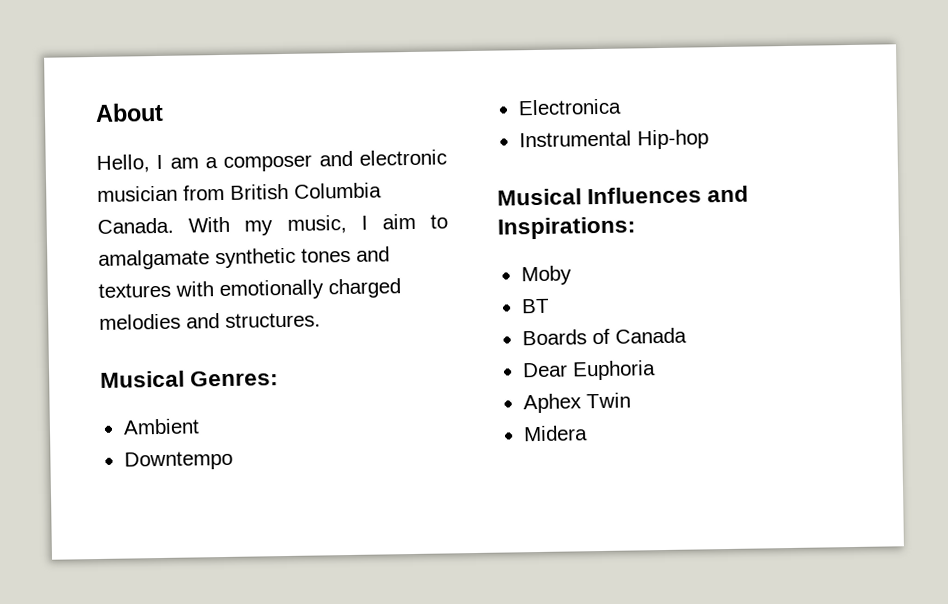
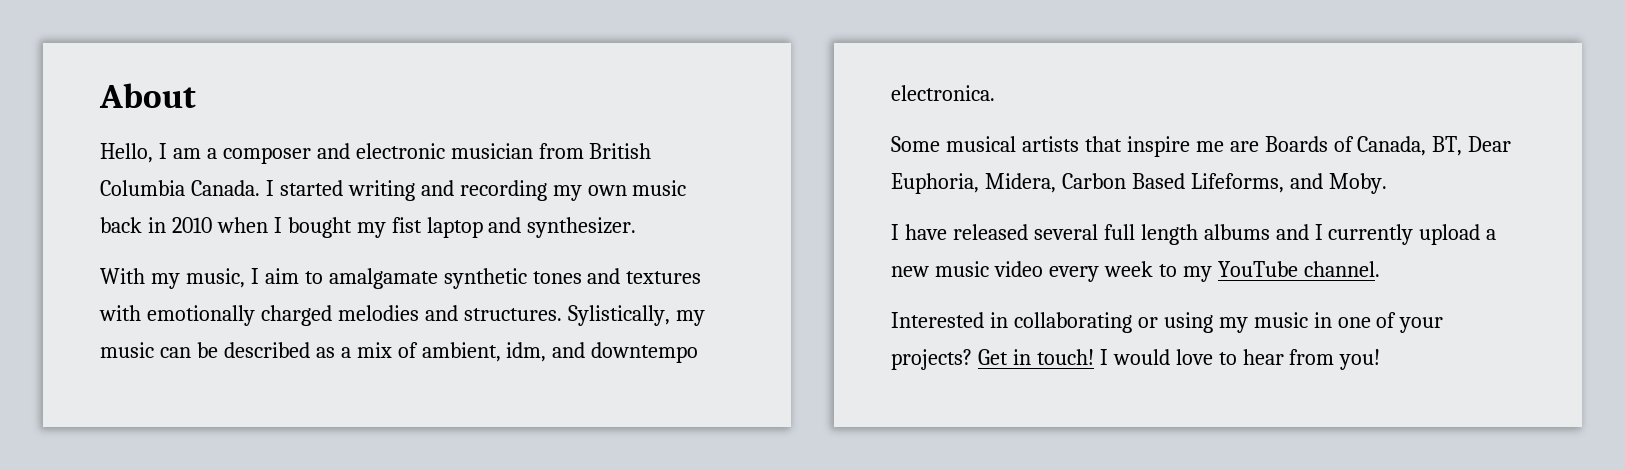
(174, 225) none -> [265,180,687,201] [100,217,637,238] I started writing and recording my own music back in 2010 when I bought my fist laptop and synthesizer. //
[100,370,280,388] [122,418,200,435] [123,450,233,471] [517,98,622,116] [518,129,709,150] [497,185,750,206] [497,216,636,240] [520,265,572,286] [520,298,550,314] [521,327,687,346] [521,360,656,381] [522,392,631,414] [522,425,588,442] // Musical Genres: // Ambient // Downtempo // Electronica // Instrumental Hip-hop // Musical Influences and Inspirations: // Moby // BT // Boards of Canada // Dear Euphoria // Aphex Twin // Midera -> [567,305,705,326] [100,342,699,363] [891,85,995,101] [891,136,1512,157] [891,173,1387,194] [891,224,1497,245] [891,261,1380,282] [891,312,1444,333] [891,349,1381,370] Sylistically, my music can be described as a mix of ambient, idm, and downtempo electronica. // Some musical artists that inspire me are Boards of Canada, BT, Dear Euphoria, Midera, Carbon Based Lifeforms, and Moby. // I have released several full length albums and I currently upload a new music video every week to my YouTube channel. // Interested in collaborating or using my music in one of your projects? Get in touch! I would love to hear from you!

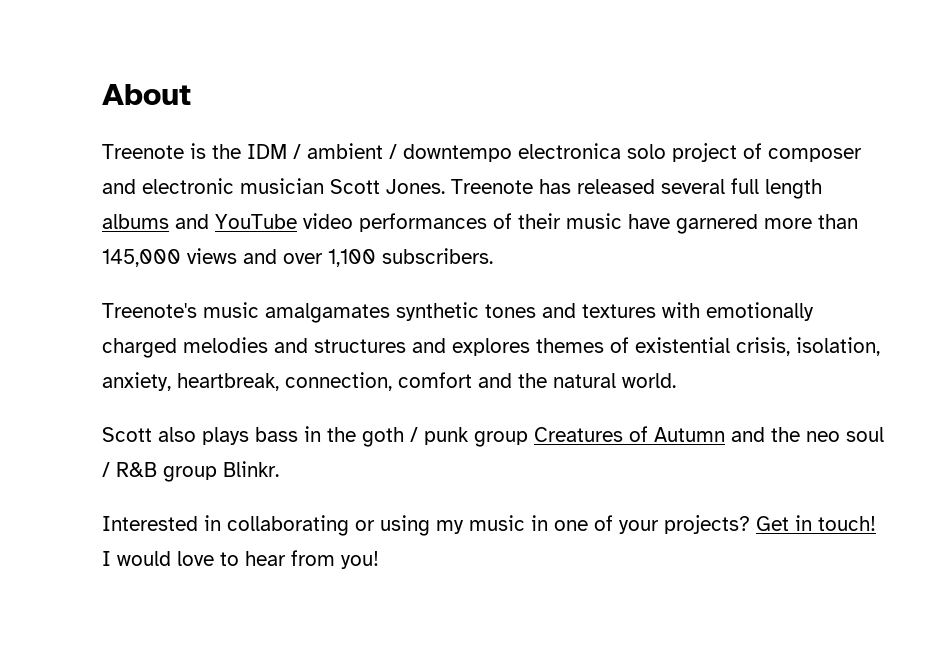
[100,143,652,164] [100,180,687,201] [100,217,637,238] [100,268,438,289] Hello, I am a composer and electronic musician from British Columbia Canada. I started writing and recording my own music back in 2010 when I bought my fist laptop and synthesizer. // With my music, I aim to amalgamate -> [102,143,862,162] [102,178,822,199] [102,213,858,234] [102,248,493,267] [102,302,390,323] Treenote is the IDM / ambient / downtempo electronica solo project of composer and electronic musician Scott Jones. Treenote has released several full length albums and YouTube video performances of their music have garnered more than 145,000 views and over 1,100 subscribers. // Treenote's music amalgamates
[463,305,705,326] [100,342,699,363] [891,85,995,101] [891,136,1512,157] [891,173,1387,194] [891,224,1497,245] [891,261,1380,282] structures. Sylistically, my music can be described as a mix of ambient, idm, and downtempo electronica. // Some musical artists that inspire me are Boards of Canada, BT, Dear Euphoria, Midera, Carbon Based Lifeforms, and Moby. // I have released several full length albums and I currently upload a new music video every week to my YouTube channel. -> [314,337,880,356] [102,372,676,391] [102,426,884,447] [102,461,279,482] structures and explores themes of existential crisis, isolation, anxiety, heartbreak, connection, comfort and the natural world. // Scott also plays bass in the goth / punk group Creatures of Autumn and the neo soul / R&B group Blinkr.

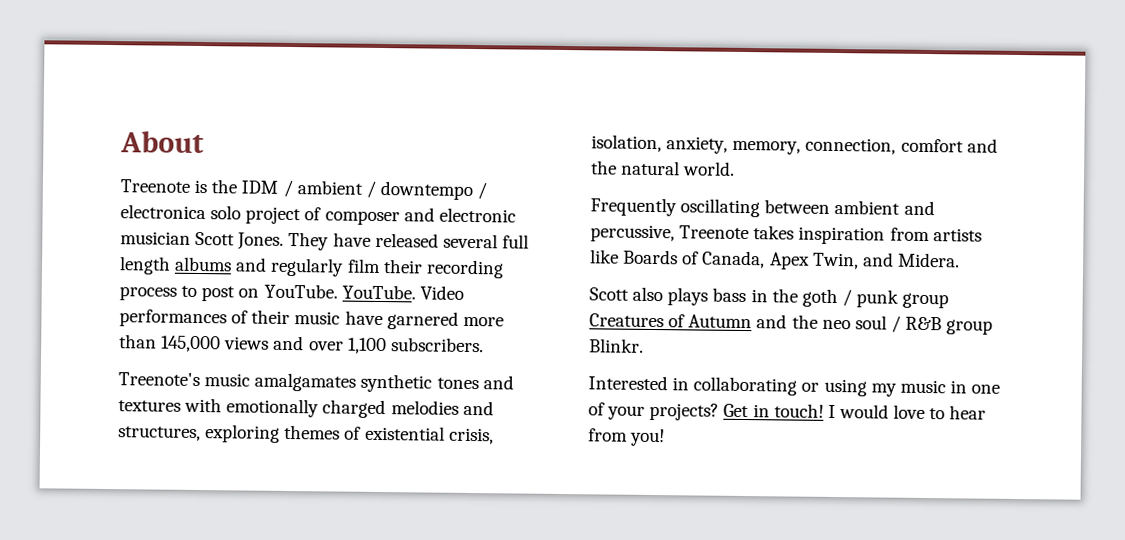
(512, 153) none -> [477,182,488,200] /
[451,179,571,194] Treenote has -> [288,231,371,251] They have
[215,213,353,229] YouTube video -> [270,257,504,279] [119,283,464,302] regularly film their recording process to post on YouTube. YouTube. Video
[314,338,530,356] structures and explores -> [118,424,281,443] structures, exploring
[177,373,279,391] heartbreak, -> [732,140,802,155] memory,
(676, 380) none -> [590,197,935,218] [590,224,982,245] [590,249,960,270] // Frequently oscillating between ambient and percussive, Treenote takes inspiration from artists like Boards of Canada, Apex Twin, and Midera.

